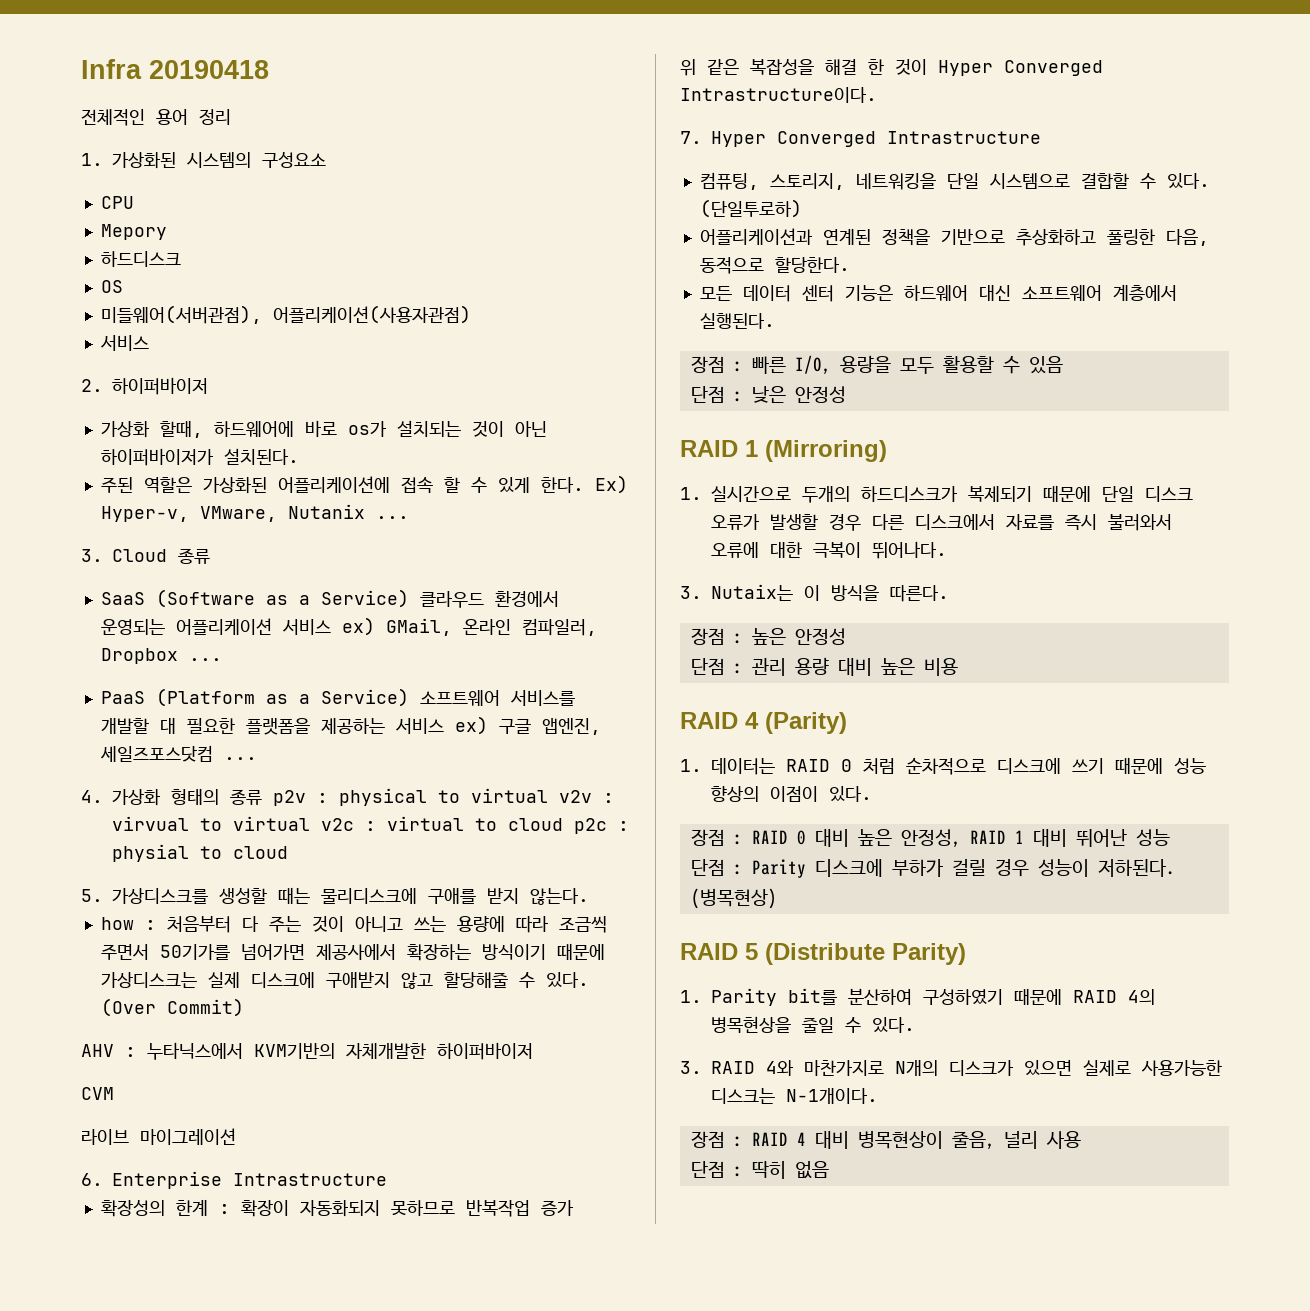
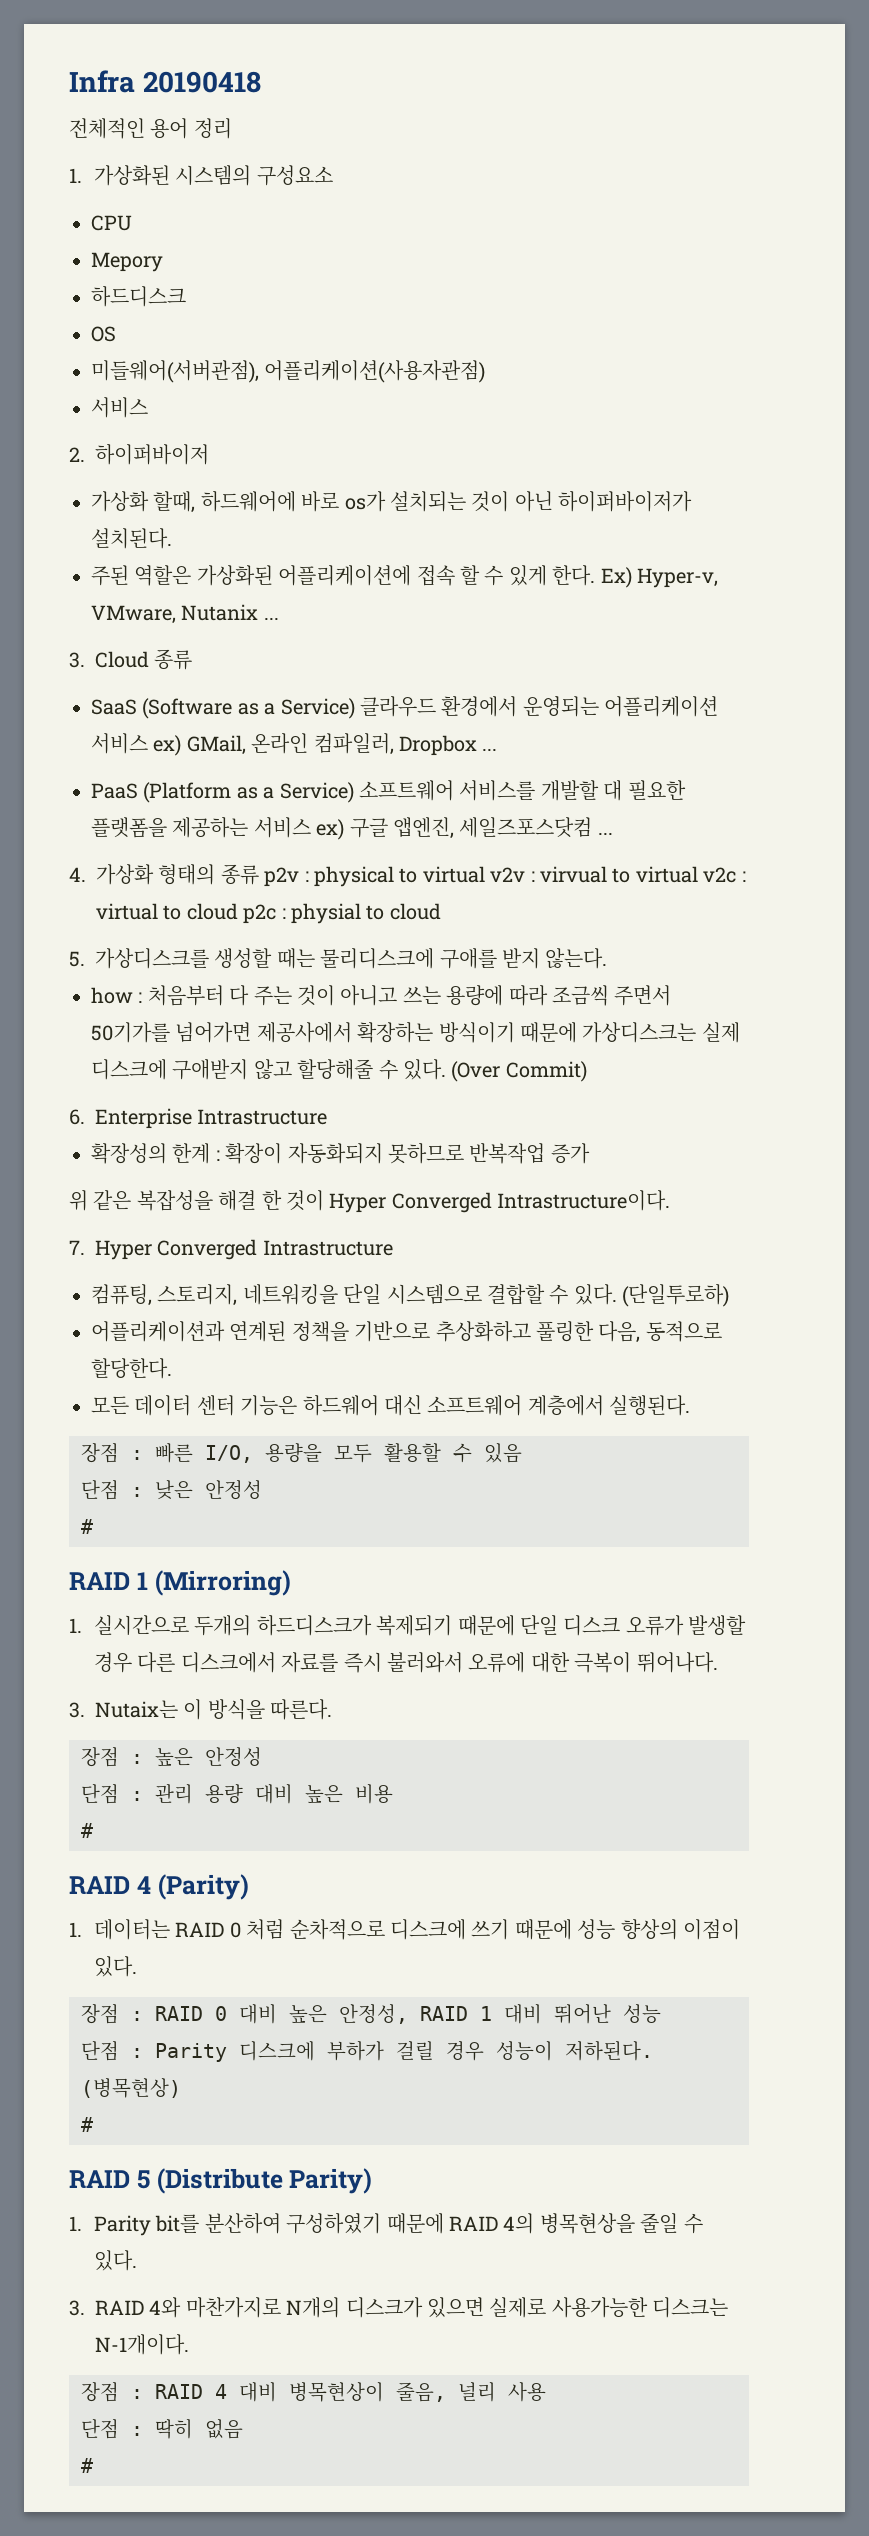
[81,1042,533,1060] [81,1087,114,1100] [81,1128,236,1145] // AHV : 누타닉스에서 KVM기반의 자체개발한 하이퍼바이저 // CVM // 라이브 마이그레이션 -> (587, 1071) none
(846, 394) none -> [81,1519,93,1534] // #
(958, 667) none -> [81,1823,93,1838] // #
(777, 898) none -> [81,2117,93,2132] // #
(829, 1170) none -> [81,2458,93,2473] // #

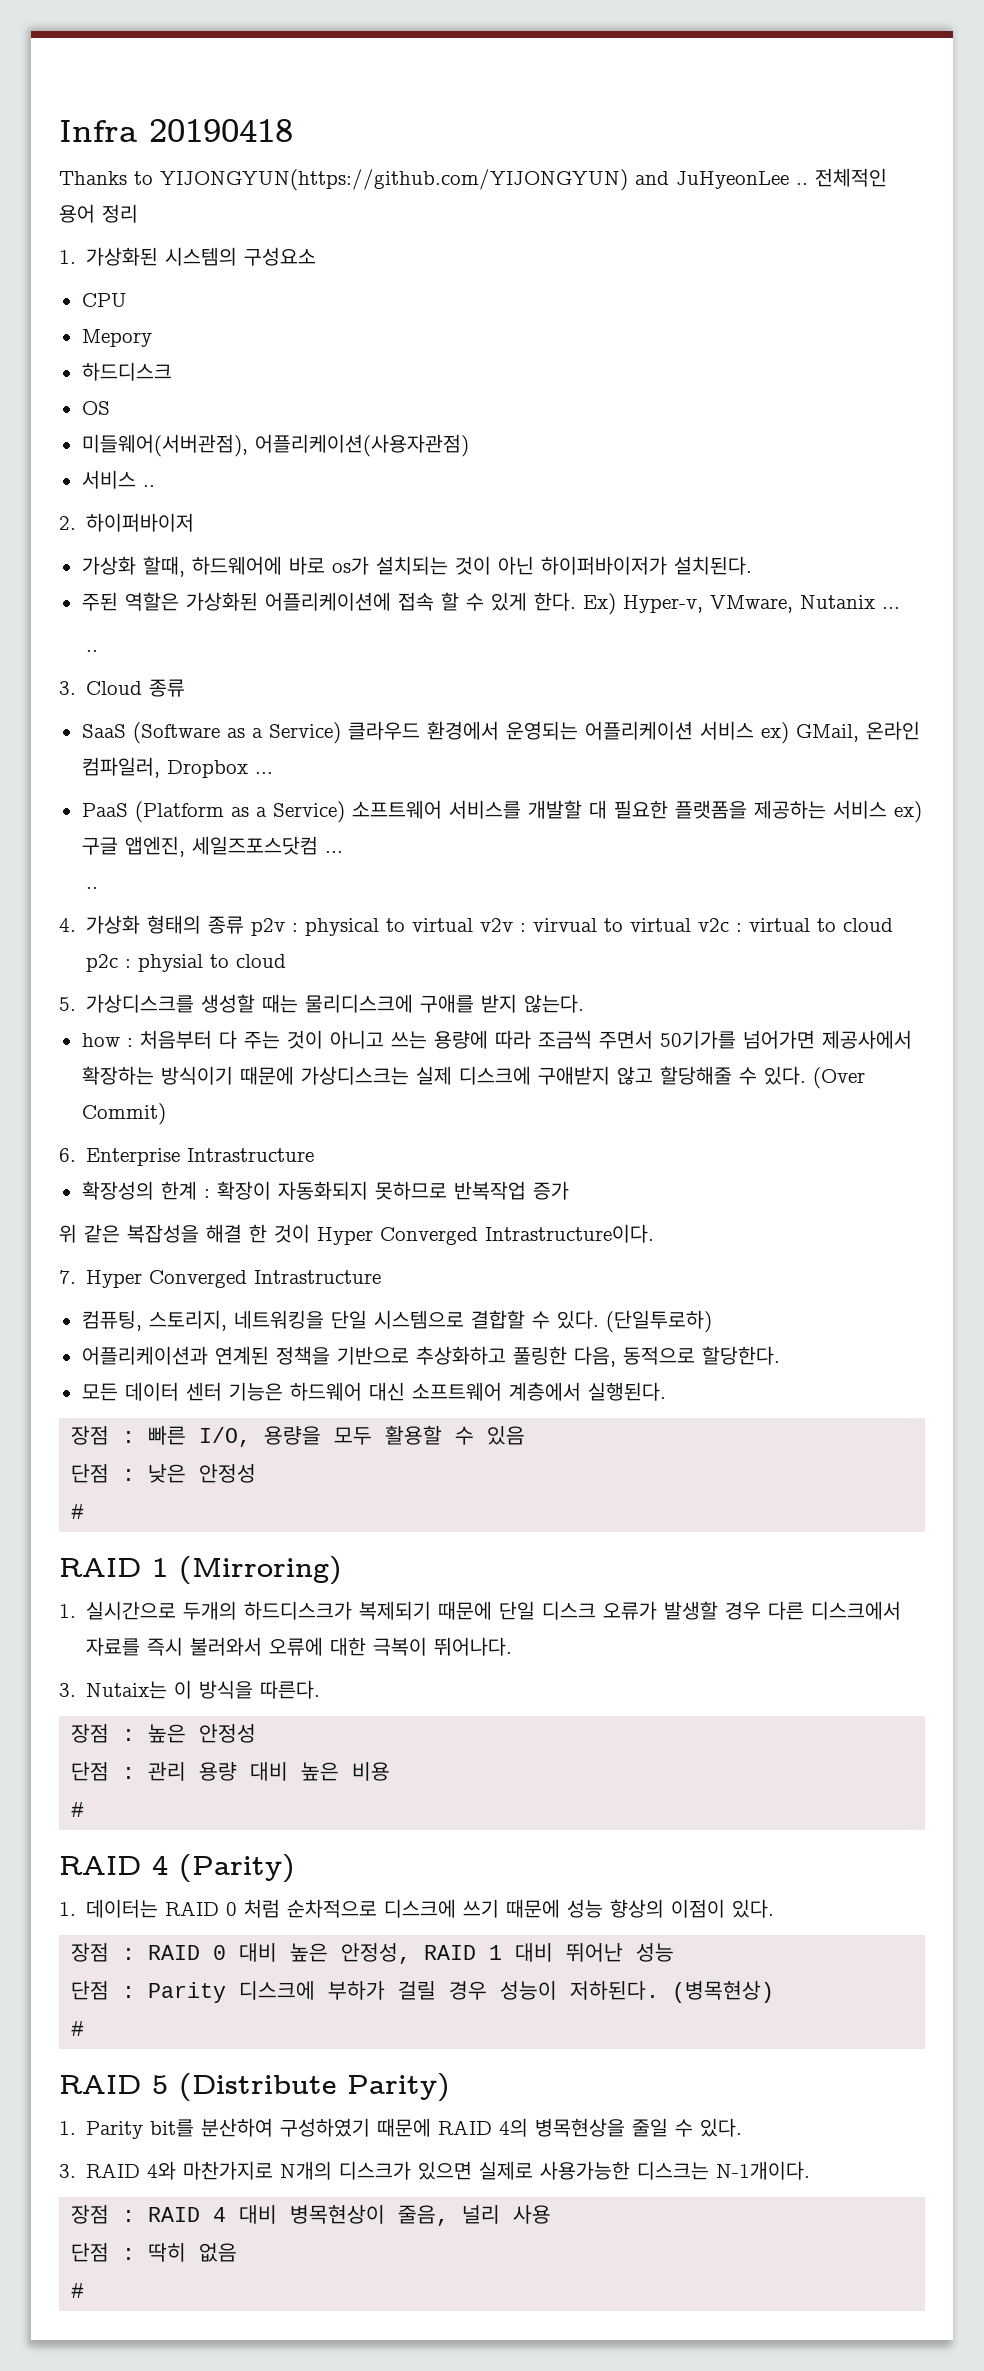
(261, 82) none -> [59,169,808,191] Thanks to YIJONGYUN(https://github.com/YIJONGYUN) and JuHyeonLee ..
(148, 407) none -> [142,485,155,487] ..
(279, 619) none -> [86,650,99,652] // ..
(613, 834) none -> [86,887,99,889] // ..

